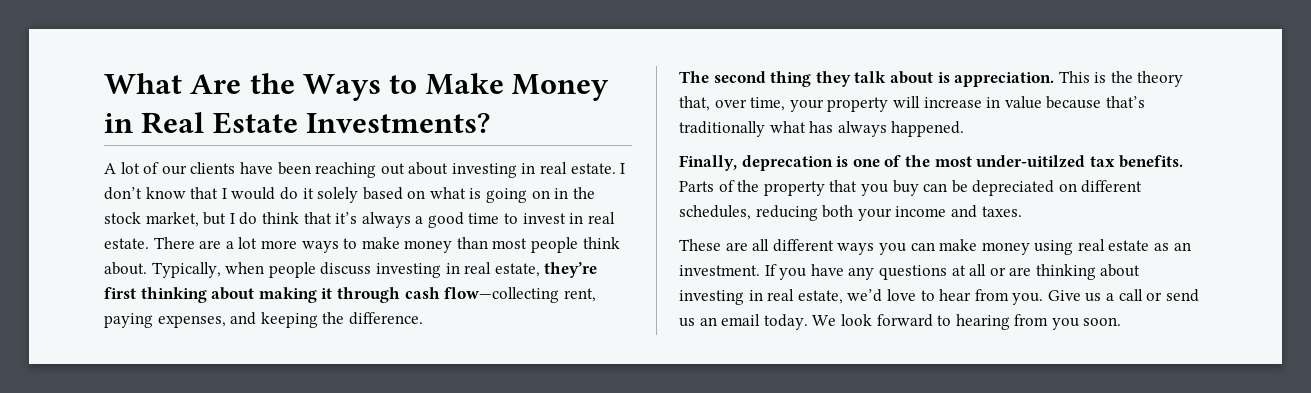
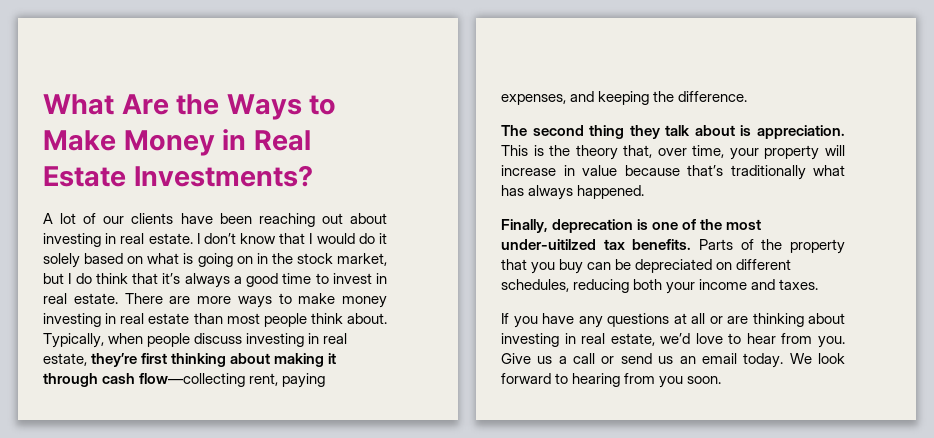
[225,237,258,249] a lot -> (191, 300) none
(453, 246) none -> [43,313,190,327] investing in real estate
[679,239,1191,255] [679,265,760,276] These are all different ways you can make money using real estate as an investment. -> (819, 284) none

